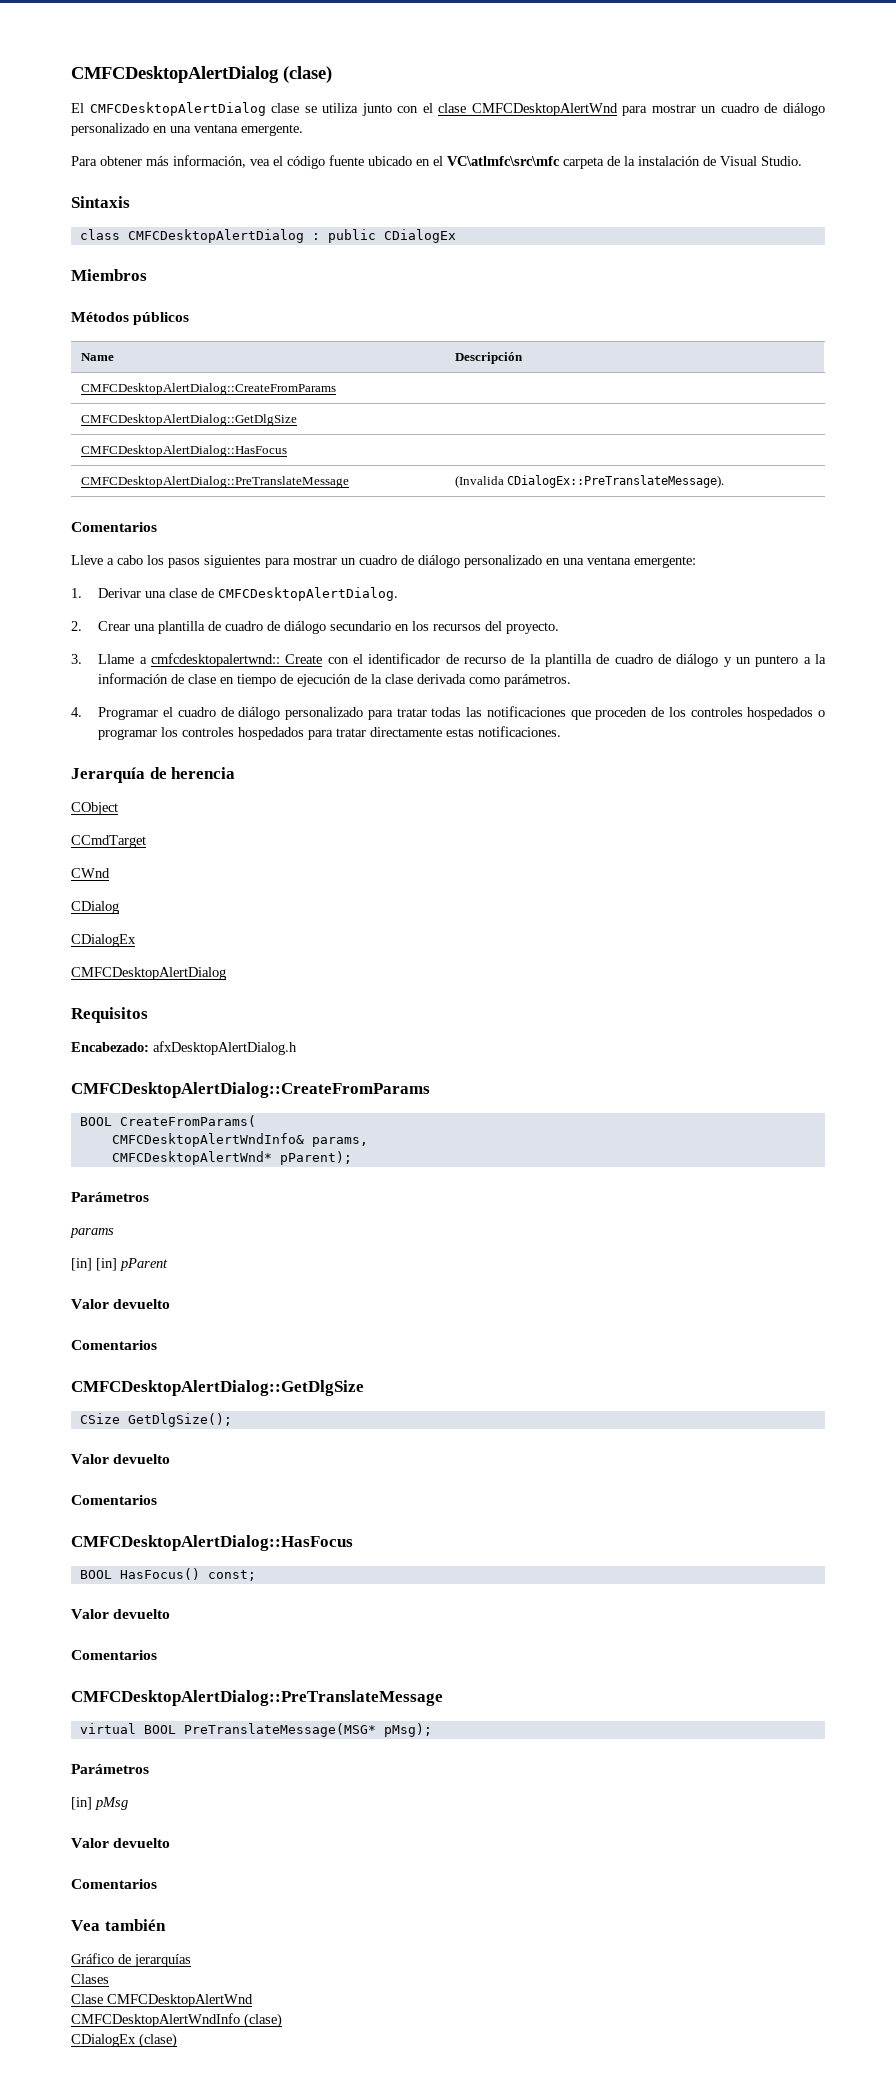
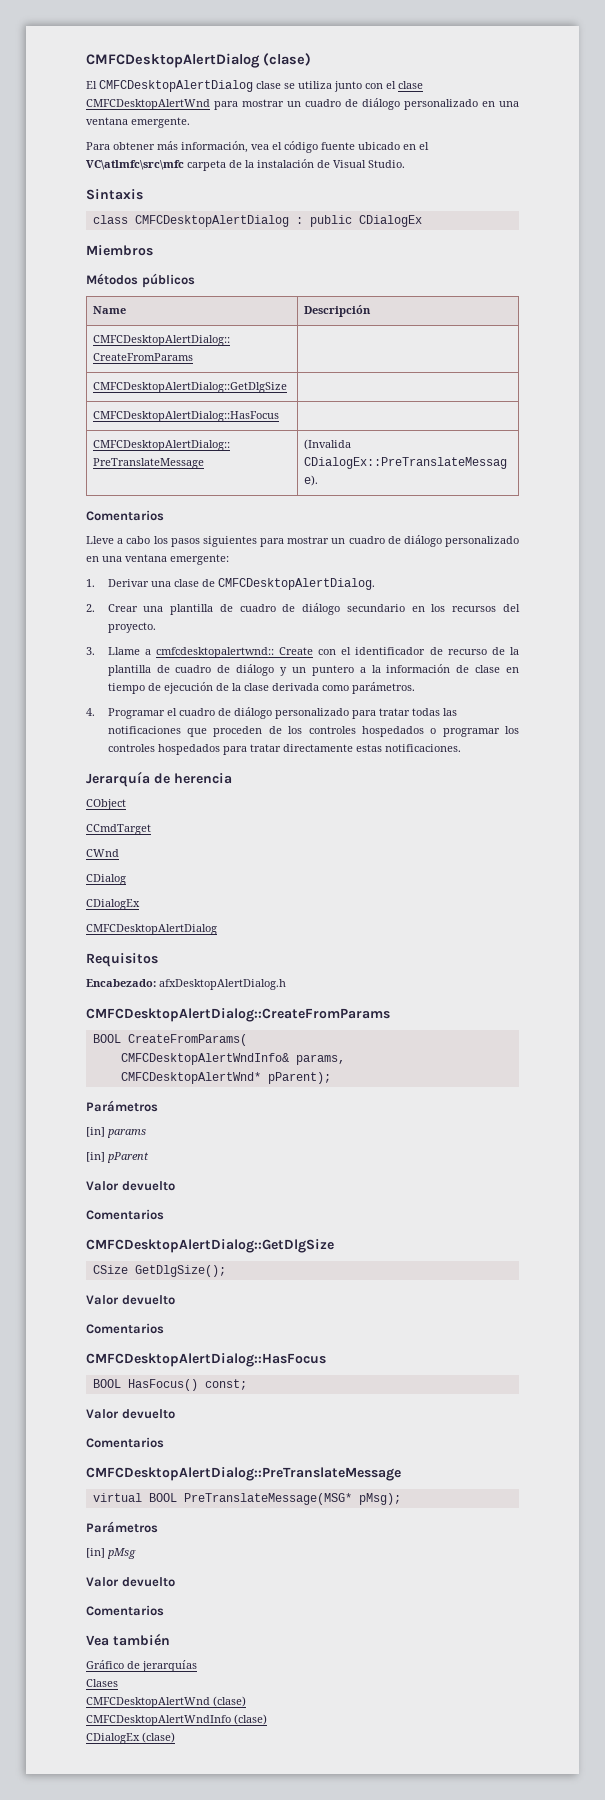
(149, 1197) none -> [86,1127,105,1137] [in]
[96,1258,117,1271] [in] -> (105, 1157) none
[71,1994,253,2007] Clase CMFCDesktopAlertWnd -> [86,1696,246,1708] CMFCDesktopAlertWnd (clase)

